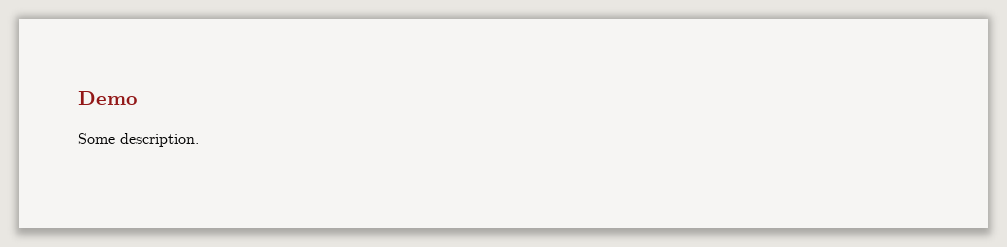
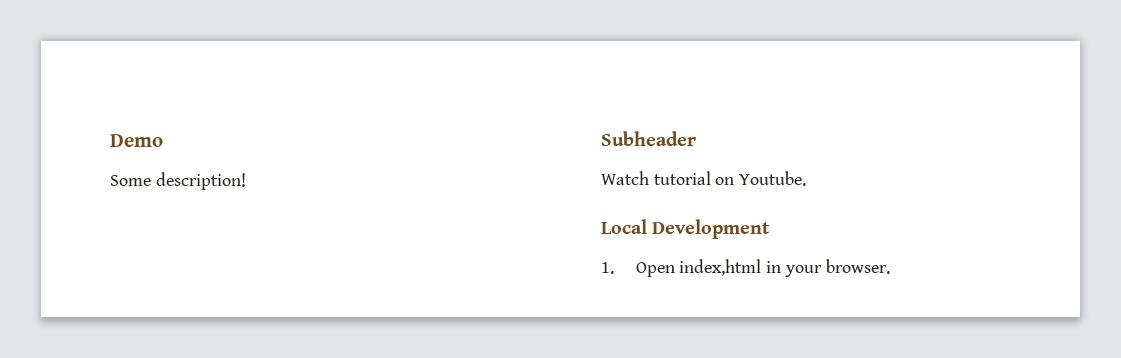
[120,133,199,147] description. -> [155,172,246,190] [601,131,696,146] [601,171,807,186] [601,219,771,239] [601,259,890,277] description! // Subheader // Watch tutorial on Youtube. // Local Development // 1. Open index,html in your browser.

